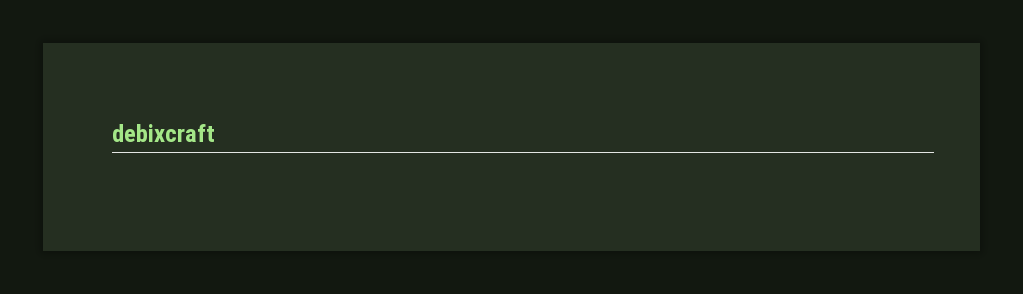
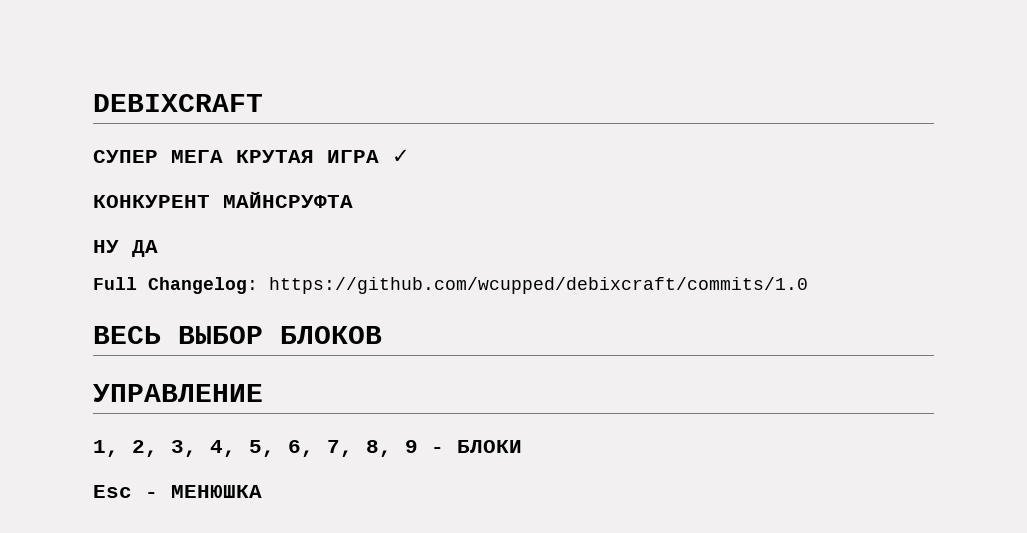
[112,124,215,142] debixcraft -> [93,94,263,112] [93,149,410,163] [93,191,353,208] [93,240,158,257] [93,277,808,294] [93,326,382,344] [93,384,263,402] [93,440,522,457] [93,485,262,498] DEBIXCRAFT // СУПЕР МЕГА КРУТАЯ ИГРА ✓ // КОНКУРЕНТ МАЙНСРУФТА // НУ ДА // Full Changelog: https://github.com/wcupped/debixcraft/commits/1.0 // ВЕСЬ ВЫБОР БЛОКОВ // УПРАВЛЕНИЕ // 1, 2, 3, 4, 5, 6, 7, 8, 9 - БЛОКИ // Esc - МЕНЮШКА

